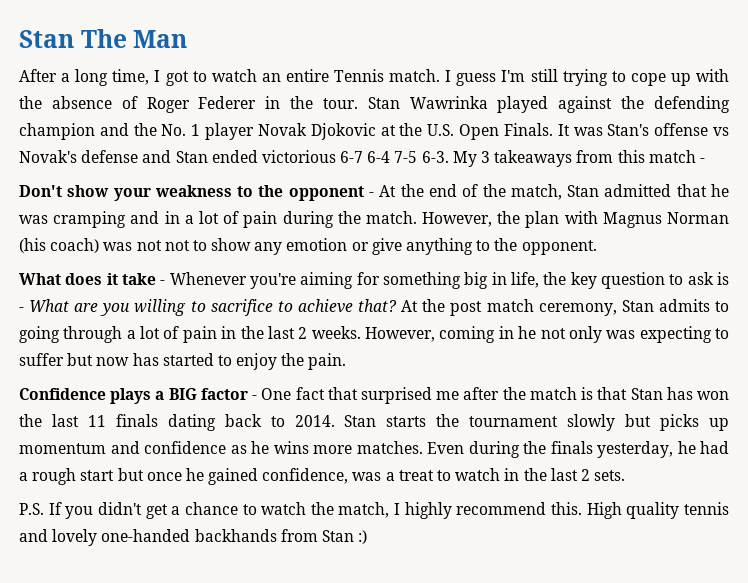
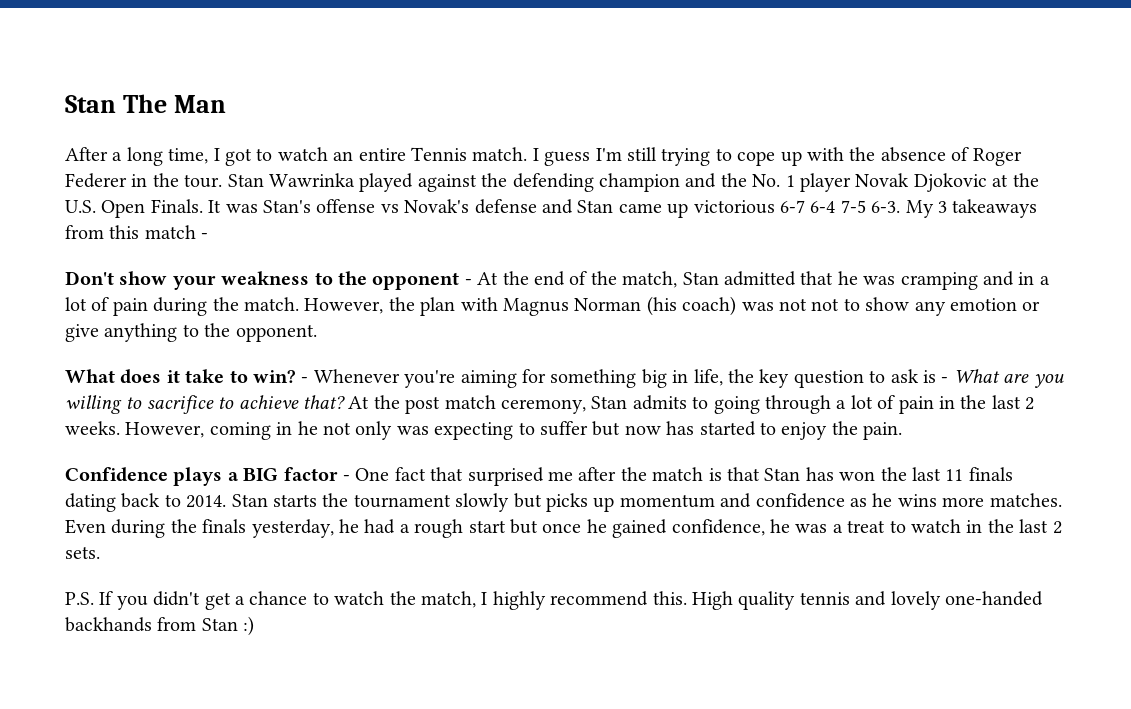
[211,150,258,163] ended -> [618,203,689,218] came up
(156, 279) none -> [229,370,296,383] to win?
(349, 476) none -> [769,519,790,533] he

